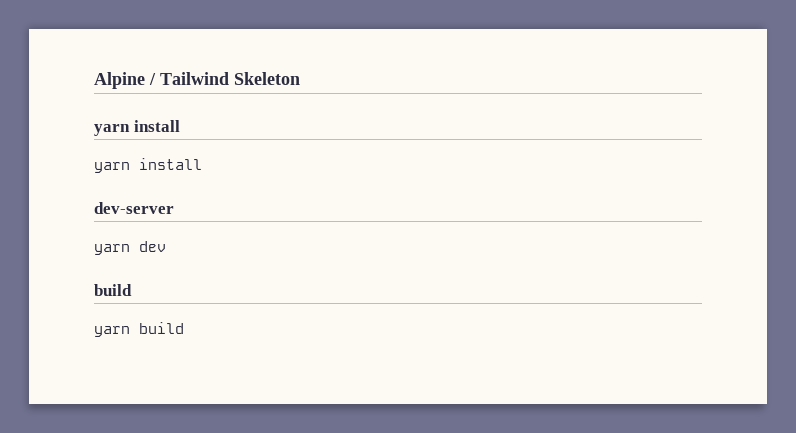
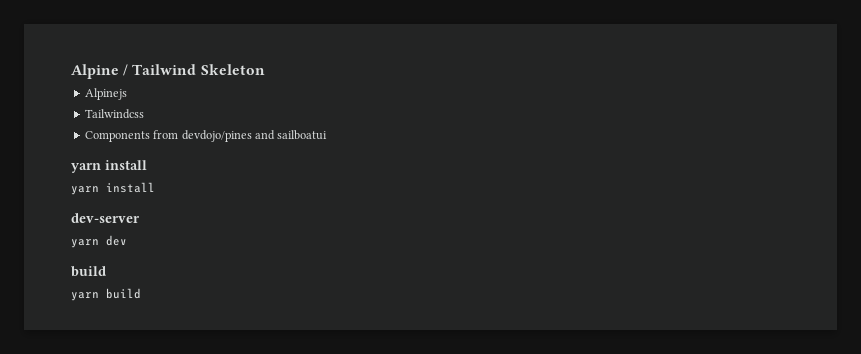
(300, 78) none -> [84,88,127,100] [84,109,144,119] [84,130,328,142] // Alpinejs // Tailwindcss // Components from devdojo/pines and sailboatui

